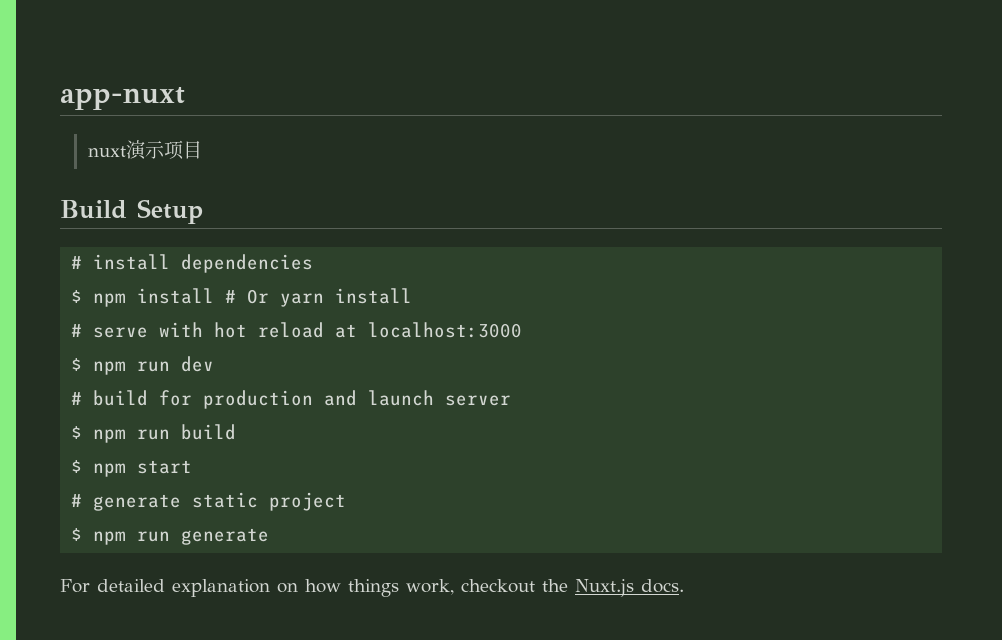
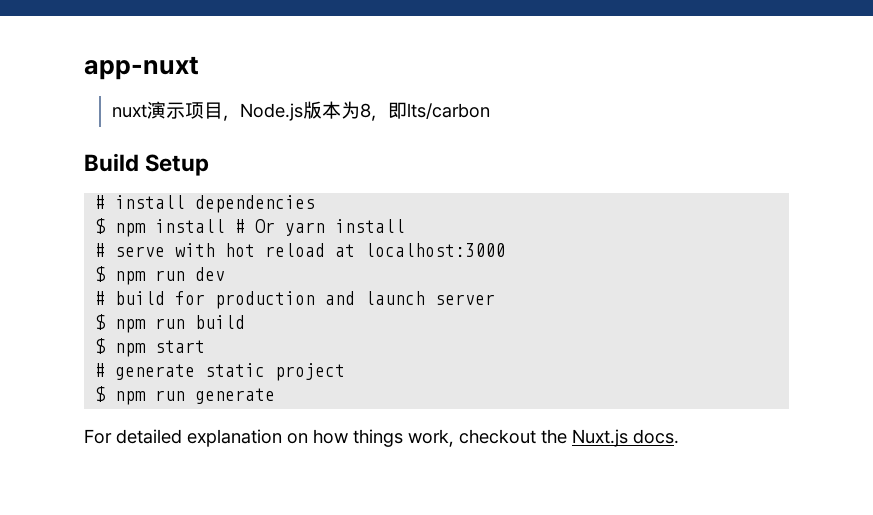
(202, 150) none -> [222,101,490,121] ，Node.js版本为8，即lts/carbon

